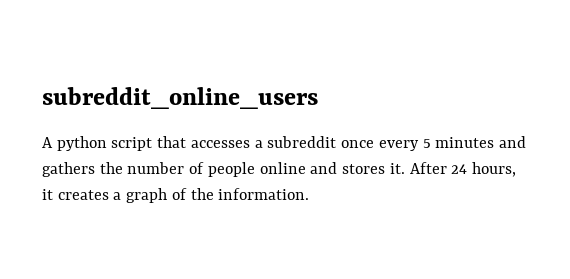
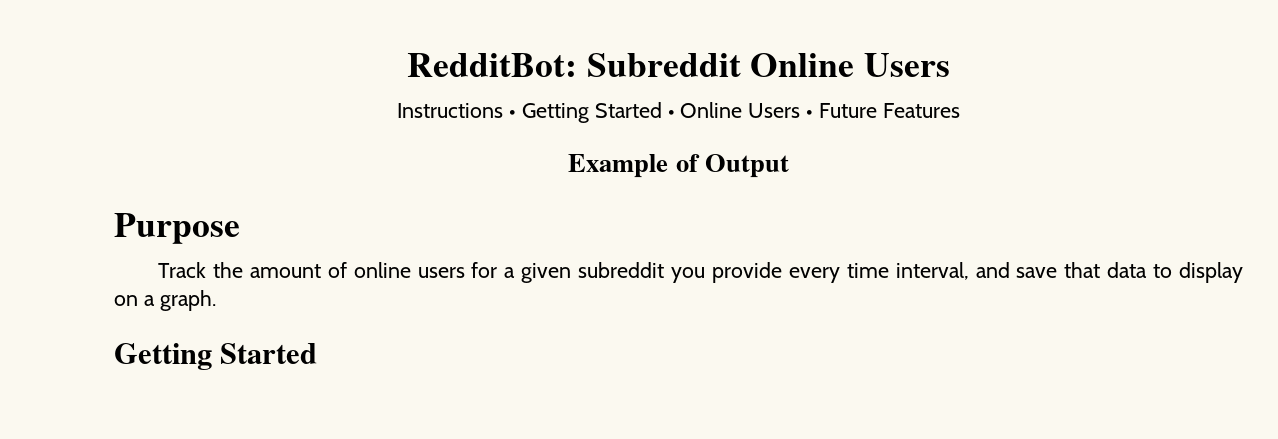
[42,87,318,109] [42,136,526,151] [42,162,516,177] [42,188,310,203] subreddit_online_users // A python script that accesses a subreddit once every 5 minutes and gathers the number of people online and stores it. After 24 hours, it creates a graph of the information. -> [407,53,950,77] [397,102,960,123] [568,154,789,178] [114,213,240,244] [158,262,1243,283] [114,290,216,311] [114,343,318,370] RedditBot: Subreddit Online Users // Instructions • Getting Started • Online Users • Future Features // Example of Output // Purpose // Track the amount of online users for a given subreddit you provide every time interval, and save that data to display on a graph. // Getting Started

